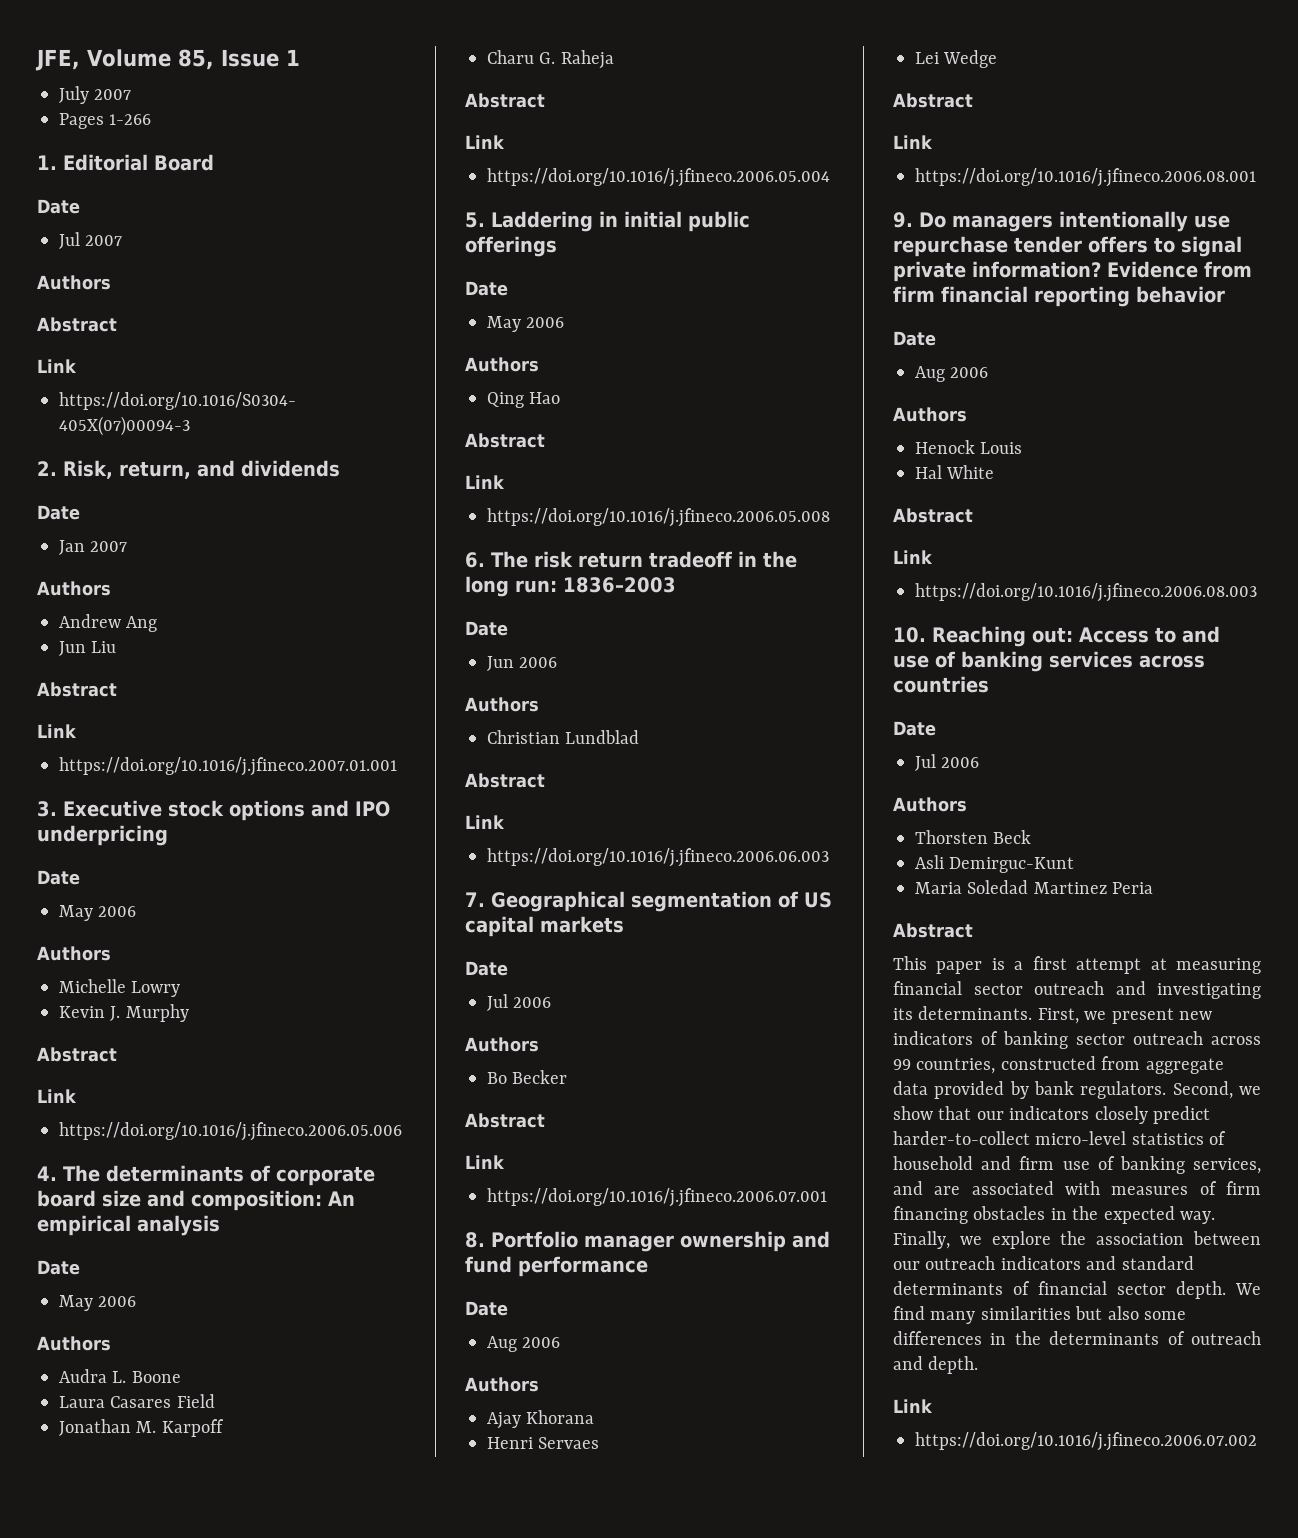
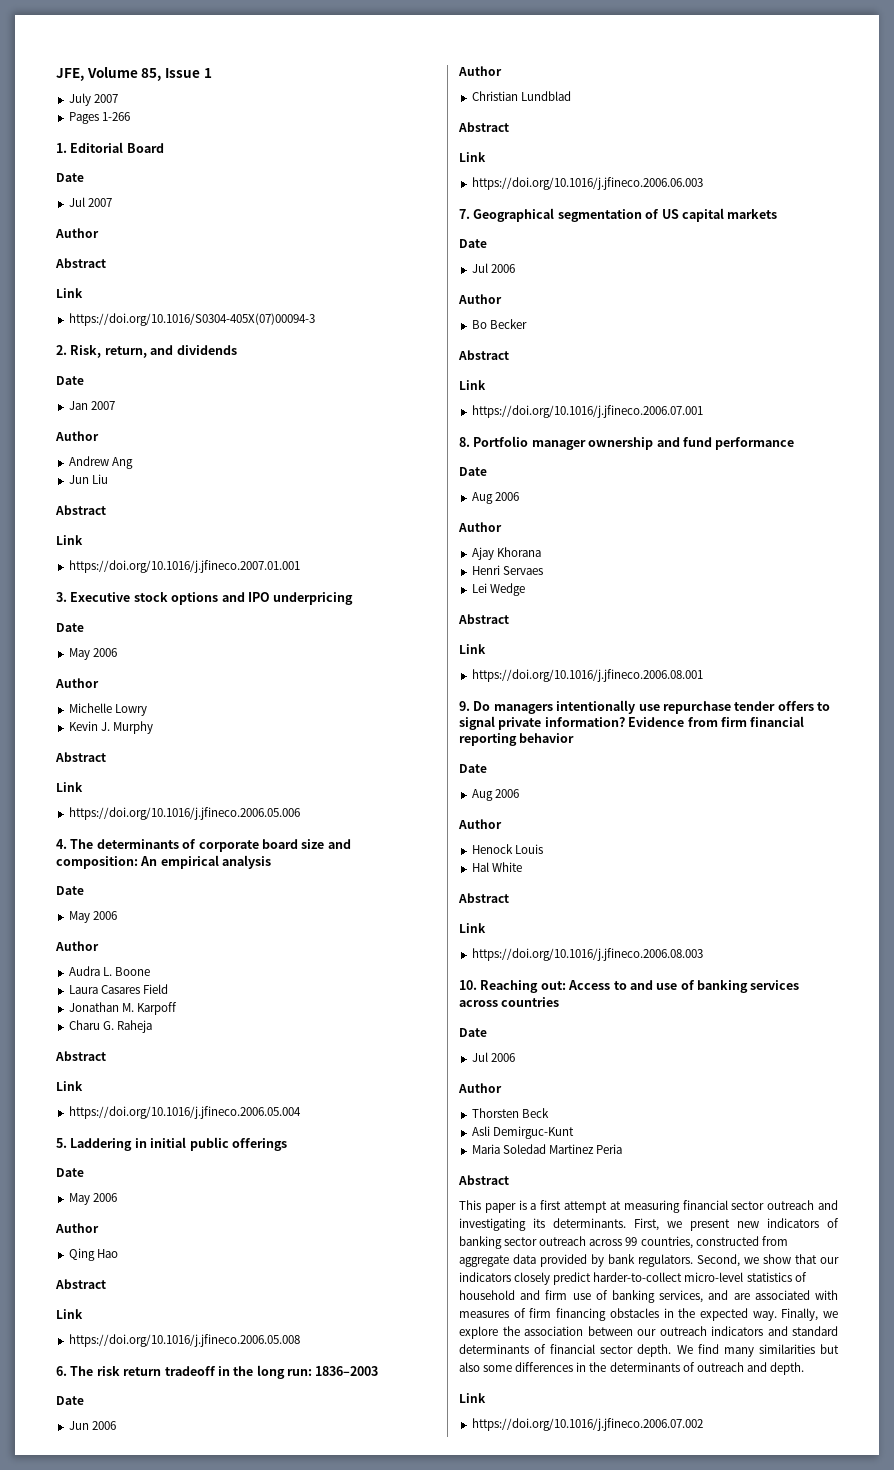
[37,275,111,290] Authors -> [55,228,99,238] Author
[37,581,111,596] Authors -> [55,431,99,441] Author
[37,946,111,961] Authors -> [55,678,99,688] Author
[37,1336,111,1351] Authors -> [55,941,99,951] Author
[465,357,539,372] Authors -> [55,1223,99,1233] Author
[465,697,539,712] Authors -> [458,66,502,76] Author
[465,1037,539,1052] Authors -> [458,294,502,304] Author
[465,1377,539,1392] Authors -> [458,522,502,532] Author
[893,407,967,422] Authors -> [458,819,502,829] Author
[893,797,967,812] Authors -> [458,1083,502,1093] Author

